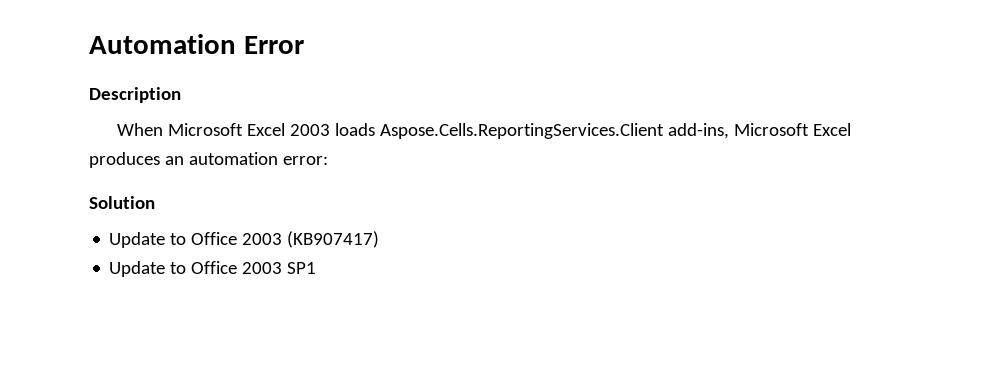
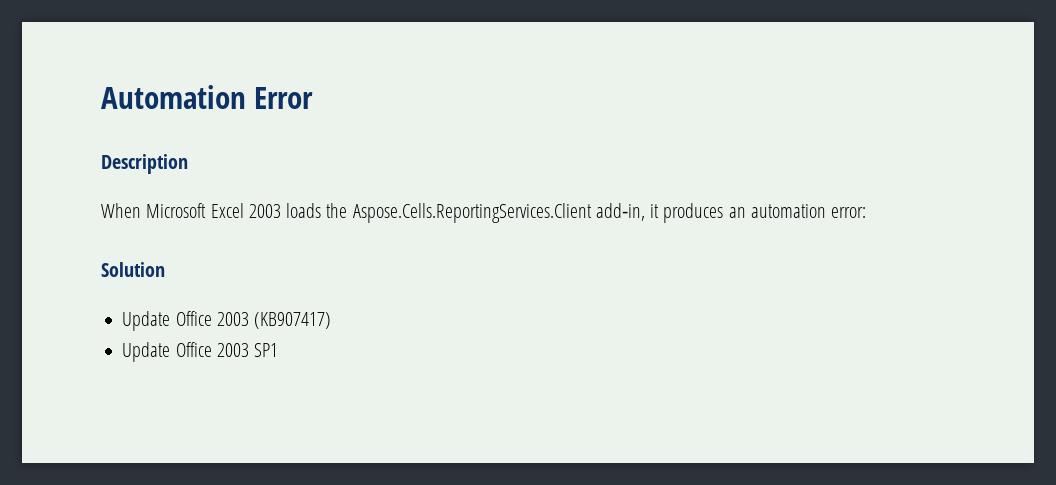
[379,123,851,139] Aspose.Cells.ReportingServices.Client add-ins, Microsoft Excel -> [326,203,660,223] the Aspose.Cells.ReportingServices.Client add‑in, it
[170,233,187,245] to -> (171, 321) none
[170,262,187,274] to -> (171, 352) none

